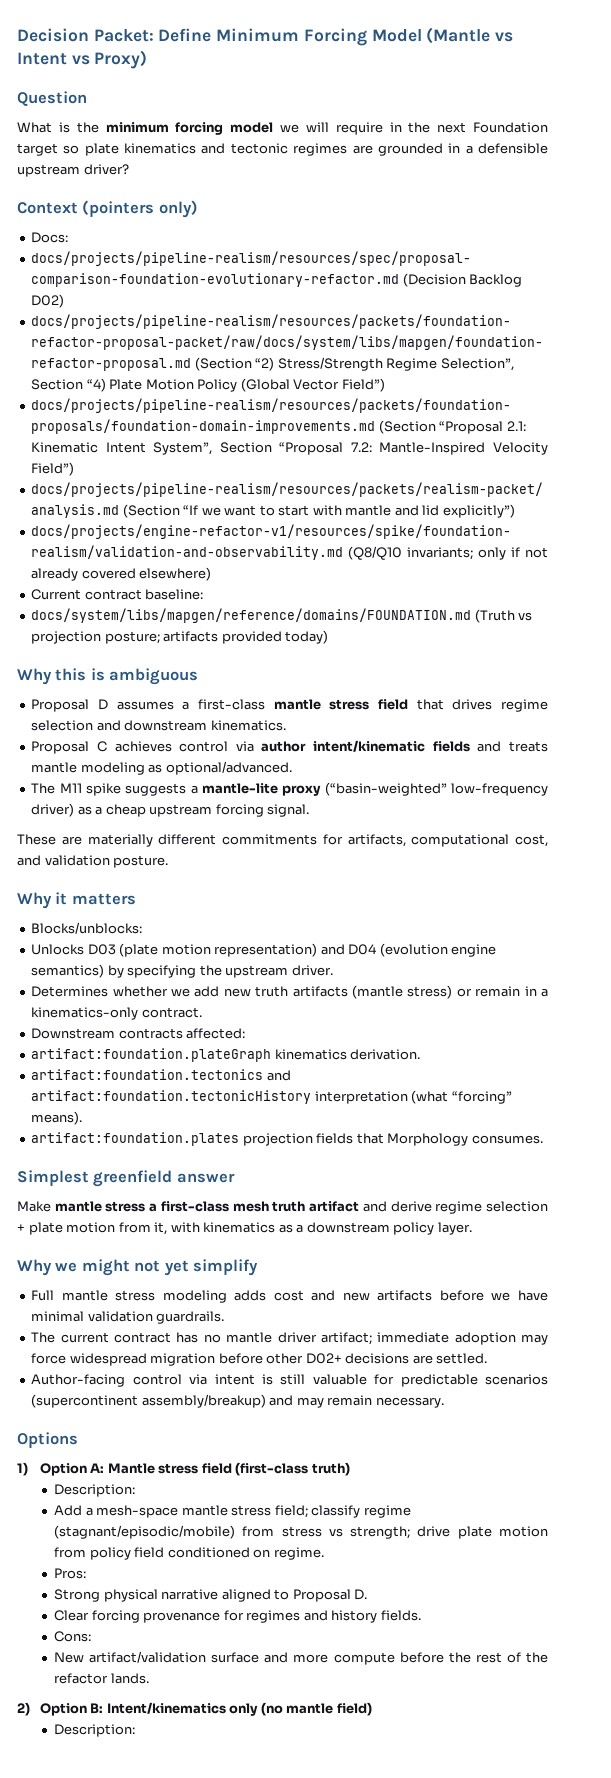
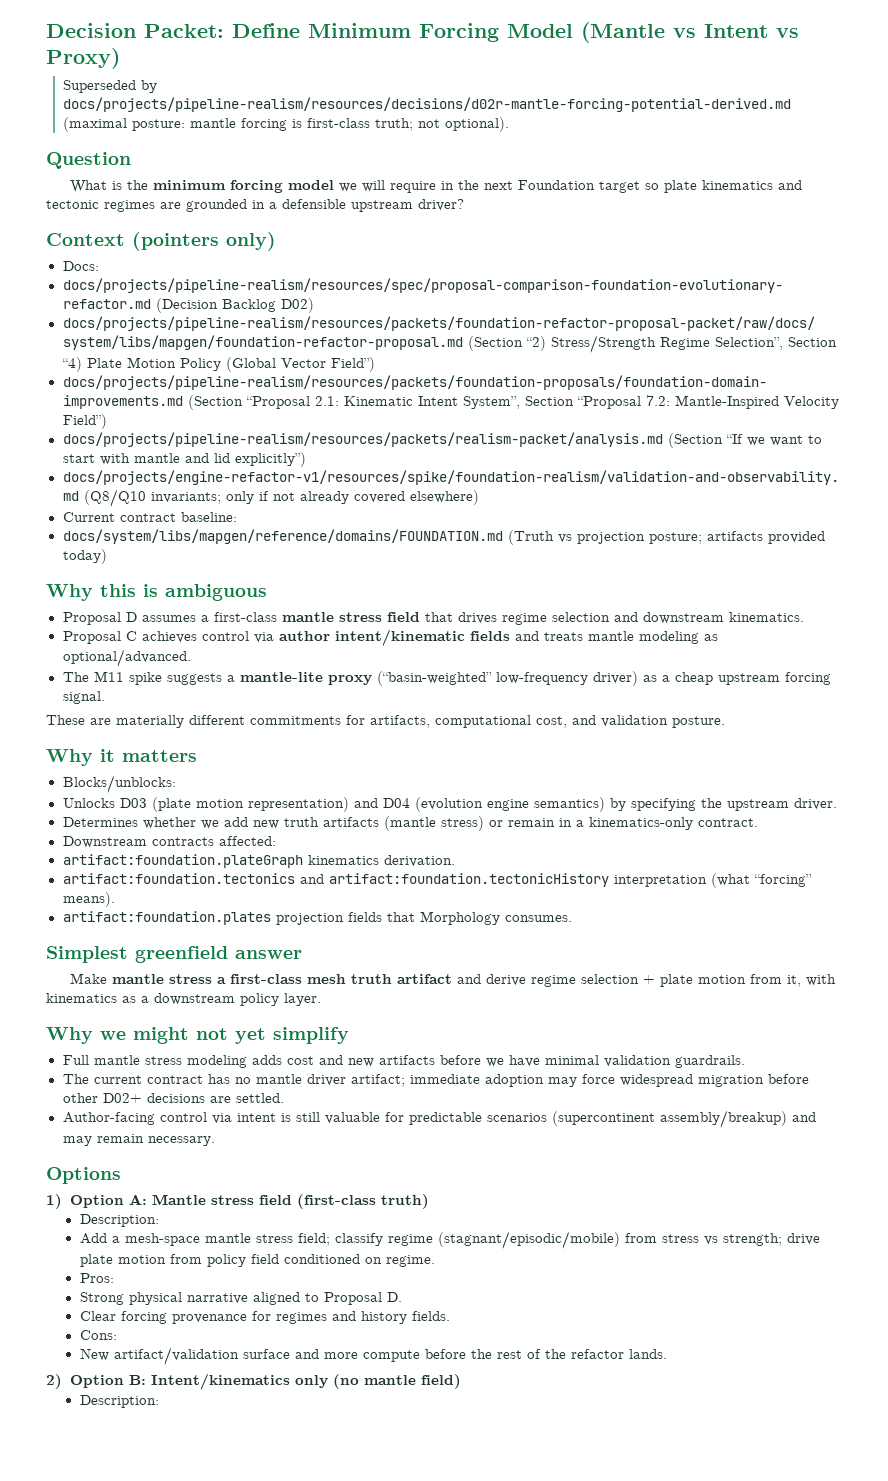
(148, 59) none -> [63,80,158,93] [63,97,792,112] [63,117,510,132] // Superseded by docs/projects/pipeline-realism/resources/decisions/d02r-mantle-forcing-potential-derived.md (maximal posture: mantle forcing is first-class truth; not optional).

